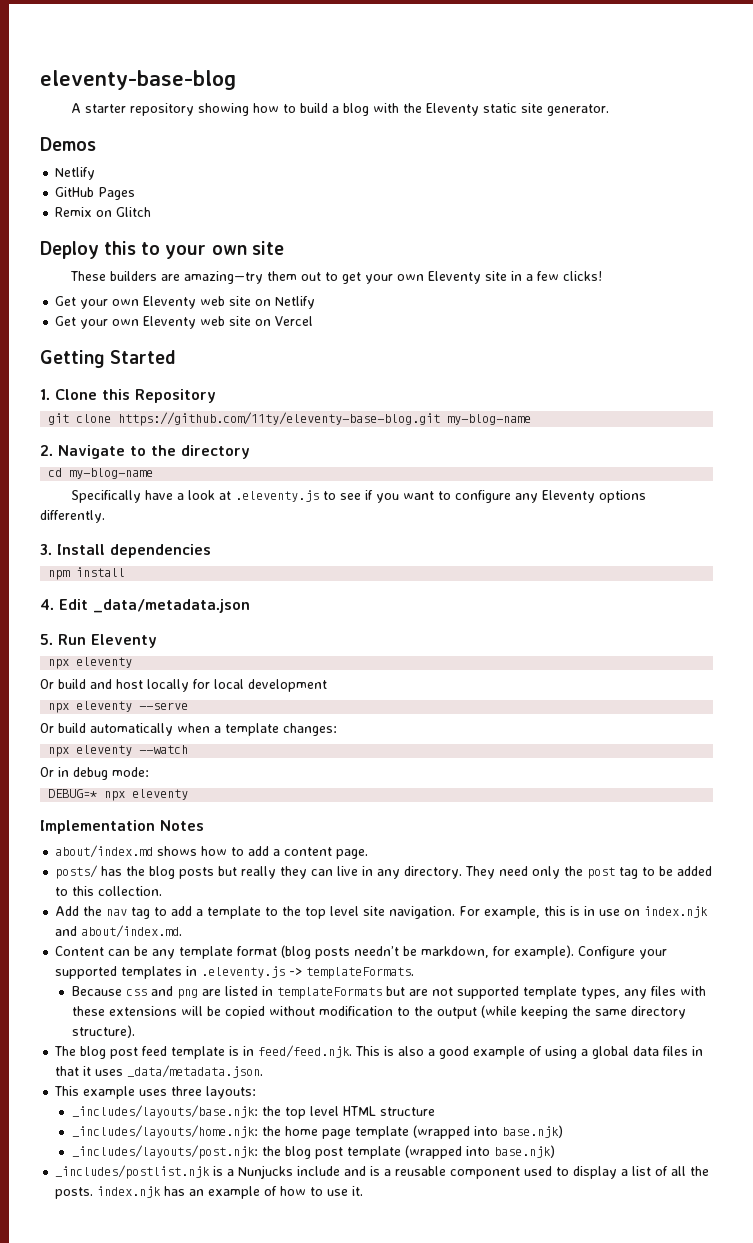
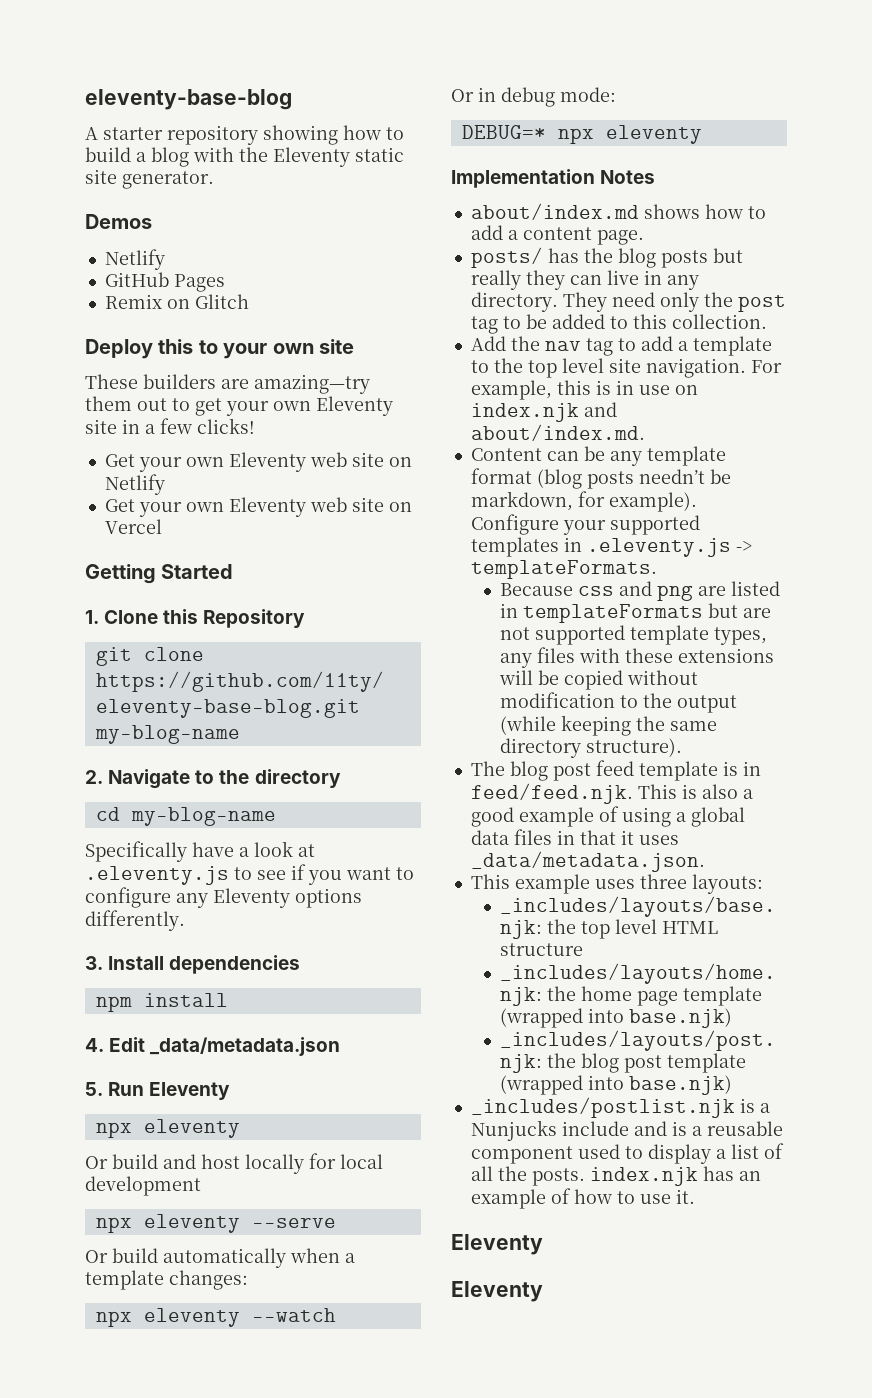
(364, 1191) none -> [451,1234,543,1255] [451,1281,543,1302] // Eleventy // Eleventy

